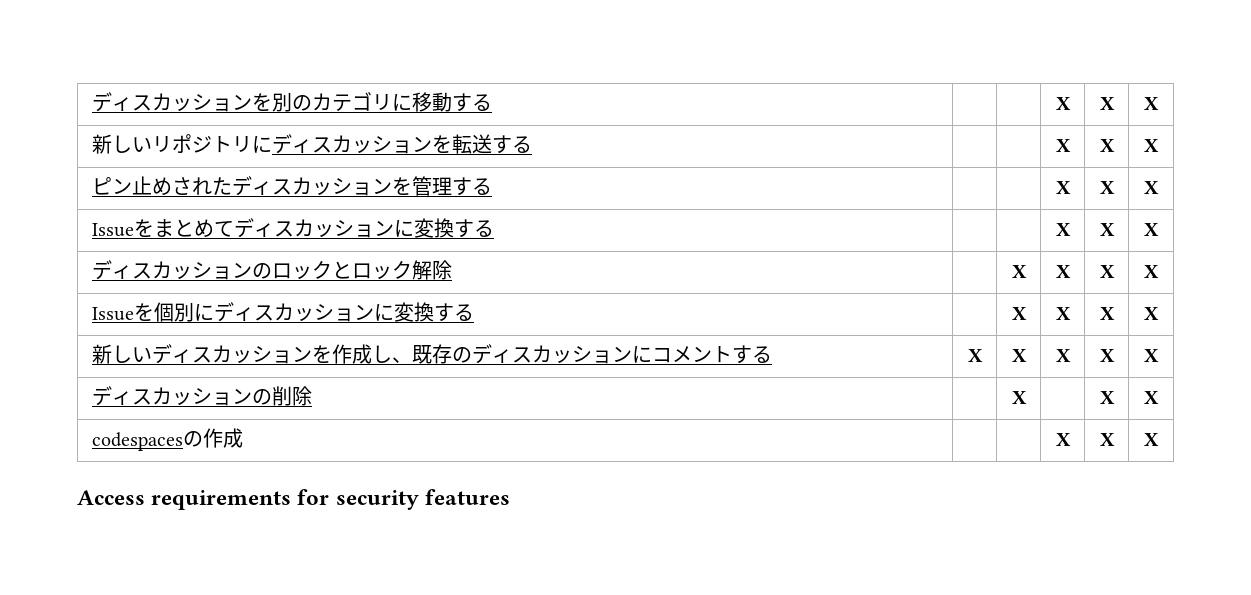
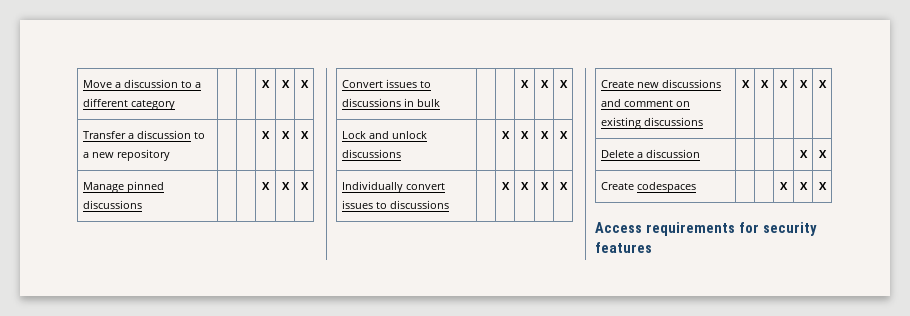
[91,92,492,112] [1055,97,1071,110] [1099,97,1115,110] [1144,97,1159,110] [91,134,532,154] [1055,139,1071,152] [1099,139,1115,152] [1144,139,1159,152] [91,176,492,196] [1055,181,1071,194] [1099,181,1115,194] [1144,181,1159,194] [91,218,494,238] [1055,223,1071,236] [1099,223,1115,236] [1144,223,1159,236] [91,260,452,280] [1011,265,1027,278] [1055,265,1071,278] [1099,265,1115,278] [1144,265,1159,278] [91,302,474,322] [1011,307,1027,320] [1055,307,1071,320] [1099,307,1115,320] [1144,307,1159,320] [91,344,772,364] ディスカッションを別のカテゴリに移動する | | | X | X | X // 新しいリポジトリにディスカッションを転送する | | | X | X | X // ピン止めされたディスカッションを管理する | | | X | X | X // Issueをまとめてディスカッションに変換する | | | X | X | X // ディスカッションのロックとロック解除 | | X | X | X | X // Issueを個別にディスカッションに変換する | | X | X | X | X // 新しいディスカッションを作成し、既存のディスカッションにコメントする -> [82,79,201,88] [82,98,175,110] [262,80,270,88] [281,80,290,88] [300,80,309,88] [82,130,205,139] [82,149,170,161] [262,131,270,139] [281,131,290,139] [300,131,309,139] [82,181,164,193] [82,200,142,209] [262,182,270,190] [281,182,290,190] [300,182,309,190] [341,79,431,88] [341,98,440,107] [521,80,529,88] [540,80,549,88] [559,80,568,88] [341,131,427,139] [341,149,401,158] [501,131,510,139] [521,131,529,139] [540,131,549,139] [559,131,568,139] [341,181,445,193] [341,200,449,209] [501,182,510,190] [521,182,529,190] [540,182,549,190] [559,182,568,190] [600,79,721,88] [600,99,690,107] [600,117,703,129] Move a discussion to a different category | | | X | X | X // Transfer a discussion to a new repository | | | X | X | X // Manage pinned discussions | | | X | X | X // Convert issues to discussions in bulk | | | X | X | X // Lock and unlock discussions | | X | X | X | X // Individually convert issues to discussions | | X | X | X | X // Create new discussions and comment on existing discussions
[91,386,312,406] [1011,391,1027,404] [1099,391,1115,404] [1144,391,1159,404] ディスカッションの削除 | | X | | X | X // -> [600,149,700,158] [799,150,808,158] [818,150,827,158] [600,182,634,190] Delete a discussion | | | | X | X // Create
[182,428,243,448] の作成 -> (696, 187) none

